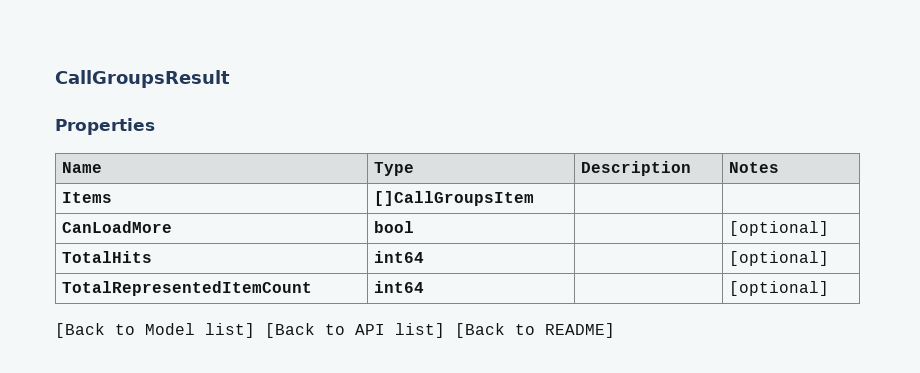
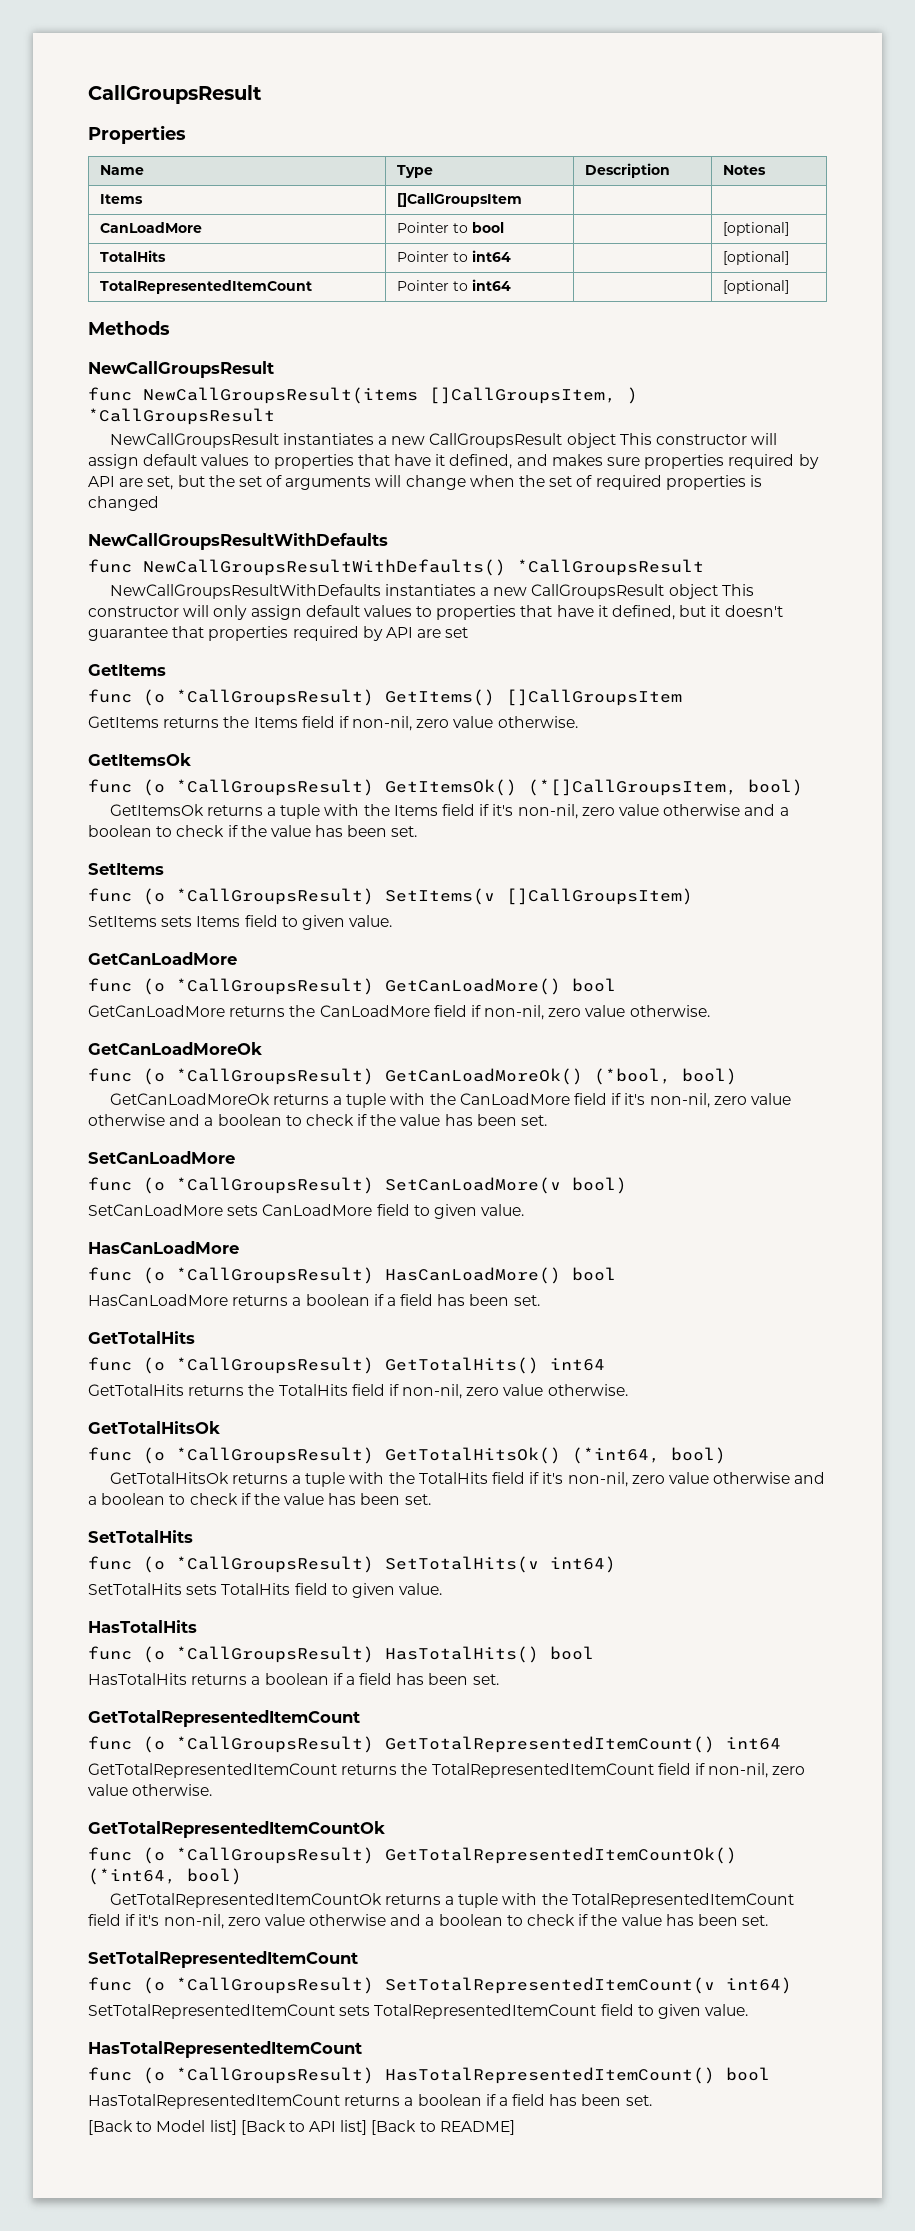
(173, 227) none -> [396,222,468,233] Pointer to
(153, 257) none -> [396,251,468,262] Pointer to
[374,281,425,293] [729,281,830,296] int64 | | [optional] -> [396,279,511,291] [722,280,789,294] [88,321,170,335] [88,361,274,378] [88,387,638,404] [88,408,275,425] [109,433,778,448] [88,454,819,469] [88,475,762,490] [88,496,159,511] [88,533,388,550] [88,559,704,576] [109,584,754,599] [88,605,783,620] [88,626,469,641] [88,664,166,676] [88,689,682,706] [88,716,578,731] [88,753,191,766] [88,779,803,796] [109,804,789,819] [88,825,418,837] [88,863,164,875] [88,888,693,905] [88,915,393,930] [88,952,237,965] [88,978,616,995] [88,1005,710,1020] [88,1042,262,1055] [88,1068,737,1085] [109,1093,791,1108] [88,1114,548,1126] [88,1151,235,1164] [88,1177,627,1194] [88,1204,525,1219] [88,1241,239,1254] [88,1267,616,1284] [88,1294,540,1306] [88,1331,195,1344] [88,1357,605,1374] [88,1384,628,1399] [88,1421,220,1434] [88,1447,726,1464] [109,1472,826,1487] [88,1493,431,1505] [88,1530,193,1543] [88,1556,616,1573] [88,1583,443,1598] [88,1620,197,1633] [88,1646,594,1663] [88,1673,499,1685] [88,1710,360,1727] [88,1736,781,1753] [88,1763,806,1778] [88,1784,213,1796] [88,1821,385,1838] [88,1847,737,1864] [88,1868,242,1885] [109,1893,794,1908] [88,1914,769,1929] [88,1951,358,1968] [88,1977,792,1994] [88,2004,749,2019] [88,2041,362,2058] [88,2067,770,2084] [88,2094,652,2109] Pointer to int64 | | [optional] // Methods // NewCallGroupsResult // func NewCallGroupsResult(items []CallGroupsItem, ) *CallGroupsResult // NewCallGroupsResult instantiates a new CallGroupsResult object This constructor will assign default values to properties that have it defined, and makes sure properties required by API are set, but the set of arguments will change when the set of required properties is changed // NewCallGroupsResultWithDefaults // func NewCallGroupsResultWithDefaults() *CallGroupsResult // NewCallGroupsResultWithDefaults instantiates a new CallGroupsResult object This constructor will only assign default values to properties that have it defined, but it doesn't guarantee that properties required by API are set // GetItems // func (o *CallGroupsResult) GetItems() []CallGroupsItem // GetItems returns the Items field if non-nil, zero value otherwise. // GetItemsOk // func (o *CallGroupsResult) GetItemsOk() (*[]CallGroupsItem, bool) // GetItemsOk returns a tuple with the Items field if it's non-nil, zero value otherwise and a boolean to check if the value has been set. // SetItems // func (o *CallGroupsResult) SetItems(v []CallGroupsItem) // SetItems sets Items field to given value. // GetCanLoadMore // func (o *CallGroupsResult) GetCanLoadMore() bool // GetCanLoadMore returns the CanLoadMore field if non-nil, zero value otherwise. // GetCanLoadMoreOk // func (o *CallGroupsResult) GetCanLoadMoreOk() (*bool, bool) // GetCanLoadMoreOk returns a tuple with the CanLoadMore field if it's non-nil, zero value otherwise and a boolean to check if the value has been set. // SetCanLoadMore // func (o *CallGroupsResult) SetCanLoadMore(v bool) // SetCanLoadMore sets CanLoadMore field to given value. // HasCanLoadMore // func (o *CallGroupsResult) HasCanLoadMore() bool // HasCanLoadMore returns a boolean if a field has been set. // GetTotalHits // func (o *CallGroupsResult) GetTotalHits() int64 // GetTotalHits returns the TotalHits field if non-nil, zero value otherwise. // GetTotalHitsOk // func (o *CallGroupsResult) GetTotalHitsOk() (*int64, bool) // GetTotalHitsOk returns a tuple with the TotalHits field if it's non-nil, zero value otherwise and a boolean to check if the value has been set. // SetTotalHits // func (o *CallGroupsResult) SetTotalHits(v int64) // SetTotalHits sets TotalHits field to given value. // HasTotalHits // func (o *CallGroupsResult) HasTotalHits() bool // HasTotalHits returns a boolean if a field has been set. // GetTotalRepresentedItemCount // func (o *CallGroupsResult) GetTotalRepresentedItemCount() int64 // GetTotalRepresentedItemCount returns the TotalRepresentedItemCount field if non-nil, zero value otherwise. // GetTotalRepresentedItemCountOk // func (o *CallGroupsResult) GetTotalRepresentedItemCountOk() (*int64, bool) // GetTotalRepresentedItemCountOk returns a tuple with the TotalRepresentedItemCount field if it's non-nil, zero value otherwise and a boolean to check if the value has been set. // SetTotalRepresentedItemCount // func (o *CallGroupsResult) SetTotalRepresentedItemCount(v int64) // SetTotalRepresentedItemCount sets TotalRepresentedItemCount field to given value. // HasTotalRepresentedItemCount // func (o *CallGroupsResult) HasTotalRepresentedItemCount() bool // HasTotalRepresentedItemCount returns a boolean if a field has been set.

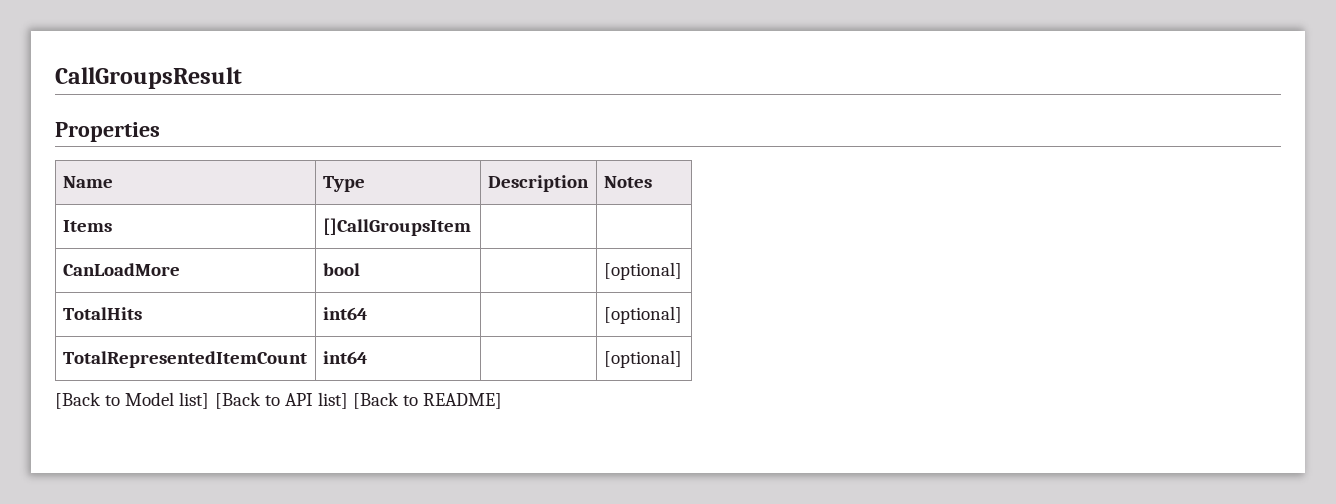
[396,222,468,233] Pointer to -> (180, 269) none
[396,251,468,262] Pointer to -> (142, 313) none
[396,279,511,291] [722,280,789,294] [88,321,170,335] [88,361,274,378] [88,387,638,404] [88,408,275,425] [109,433,778,448] [88,454,819,469] [88,475,762,490] [88,496,159,511] [88,533,388,550] [88,559,704,576] [109,584,754,599] [88,605,783,620] [88,626,469,641] [88,664,166,676] [88,689,682,706] [88,716,578,731] [88,753,191,766] [88,779,803,796] [109,804,789,819] [88,825,418,837] [88,863,164,875] [88,888,693,905] [88,915,393,930] [88,952,237,965] [88,978,616,995] [88,1005,710,1020] [88,1042,262,1055] [88,1068,737,1085] [109,1093,791,1108] [88,1114,548,1126] [88,1151,235,1164] [88,1177,627,1194] [88,1204,525,1219] [88,1241,239,1254] [88,1267,616,1284] [88,1294,540,1306] [88,1331,195,1344] [88,1357,605,1374] [88,1384,628,1399] [88,1421,220,1434] [88,1447,726,1464] [109,1472,826,1487] [88,1493,431,1505] [88,1530,193,1543] [88,1556,616,1573] [88,1583,443,1598] [88,1620,197,1633] [88,1646,594,1663] [88,1673,499,1685] [88,1710,360,1727] [88,1736,781,1753] [88,1763,806,1778] [88,1784,213,1796] [88,1821,385,1838] [88,1847,737,1864] [88,1868,242,1885] [109,1893,794,1908] [88,1914,769,1929] [88,1951,358,1968] [88,1977,792,1994] [88,2004,749,2019] [88,2041,362,2058] [88,2067,770,2084] [88,2094,652,2109] Pointer to int64 | | [optional] // Methods // NewCallGroupsResult // func NewCallGroupsResult(items []CallGroupsItem, ) *CallGroupsResult // NewCallGroupsResult instantiates a new CallGroupsResult object This constructor will assign default values to properties that have it defined, and makes sure properties required by API are set, but the set of arguments will change when the set of required properties is changed // NewCallGroupsResultWithDefaults // func NewCallGroupsResultWithDefaults() *CallGroupsResult // NewCallGroupsResultWithDefaults instantiates a new CallGroupsResult object This constructor will only assign default values to properties that have it defined, but it doesn't guarantee that properties required by API are set // GetItems // func (o *CallGroupsResult) GetItems() []CallGroupsItem // GetItems returns the Items field if non-nil, zero value otherwise. // GetItemsOk // func (o *CallGroupsResult) GetItemsOk() (*[]CallGroupsItem, bool) // GetItemsOk returns a tuple with the Items field if it's non-nil, zero value otherwise and a boolean to check if the value has been set. // SetItems // func (o *CallGroupsResult) SetItems(v []CallGroupsItem) // SetItems sets Items field to given value. // GetCanLoadMore // func (o *CallGroupsResult) GetCanLoadMore() bool // GetCanLoadMore returns the CanLoadMore field if non-nil, zero value otherwise. // GetCanLoadMoreOk // func (o *CallGroupsResult) GetCanLoadMoreOk() (*bool, bool) // GetCanLoadMoreOk returns a tuple with the CanLoadMore field if it's non-nil, zero value otherwise and a boolean to check if the value has been set. // SetCanLoadMore // func (o *CallGroupsResult) SetCanLoadMore(v bool) // SetCanLoadMore sets CanLoadMore field to given value. // HasCanLoadMore // func (o *CallGroupsResult) HasCanLoadMore() bool // HasCanLoadMore returns a boolean if a field has been set. // GetTotalHits // func (o *CallGroupsResult) GetTotalHits() int64 // GetTotalHits returns the TotalHits field if non-nil, zero value otherwise. // GetTotalHitsOk // func (o *CallGroupsResult) GetTotalHitsOk() (*int64, bool) // GetTotalHitsOk returns a tuple with the TotalHits field if it's non-nil, zero value otherwise and a boolean to check if the value has been set. // SetTotalHits // func (o *CallGroupsResult) SetTotalHits(v int64) // SetTotalHits sets TotalHits field to given value. // HasTotalHits // func (o *CallGroupsResult) HasTotalHits() bool // HasTotalHits returns a boolean if a field has been set. // GetTotalRepresentedItemCount // func (o *CallGroupsResult) GetTotalRepresentedItemCount() int64 // GetTotalRepresentedItemCount returns the TotalRepresentedItemCount field if non-nil, zero value otherwise. // GetTotalRepresentedItemCountOk // func (o *CallGroupsResult) GetTotalRepresentedItemCountOk() (*int64, bool) // GetTotalRepresentedItemCountOk returns a tuple with the TotalRepresentedItemCount field if it's non-nil, zero value otherwise and a boolean to check if the value has been set. // SetTotalRepresentedItemCount // func (o *CallGroupsResult) SetTotalRepresentedItemCount(v int64) // SetTotalRepresentedItemCount sets TotalRepresentedItemCount field to given value. // HasTotalRepresentedItemCount // func (o *CallGroupsResult) HasTotalRepresentedItemCount() bool // HasTotalRepresentedItemCount returns a boolean if a field has been set. -> [322,351,368,364] [603,350,682,368] int64 | | [optional]

